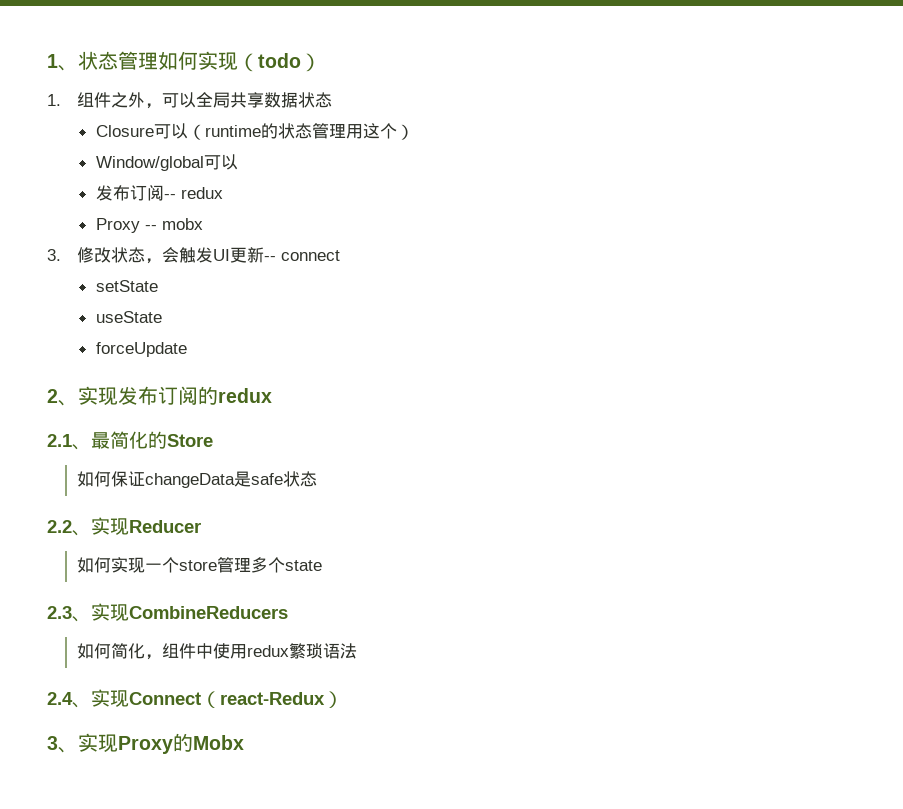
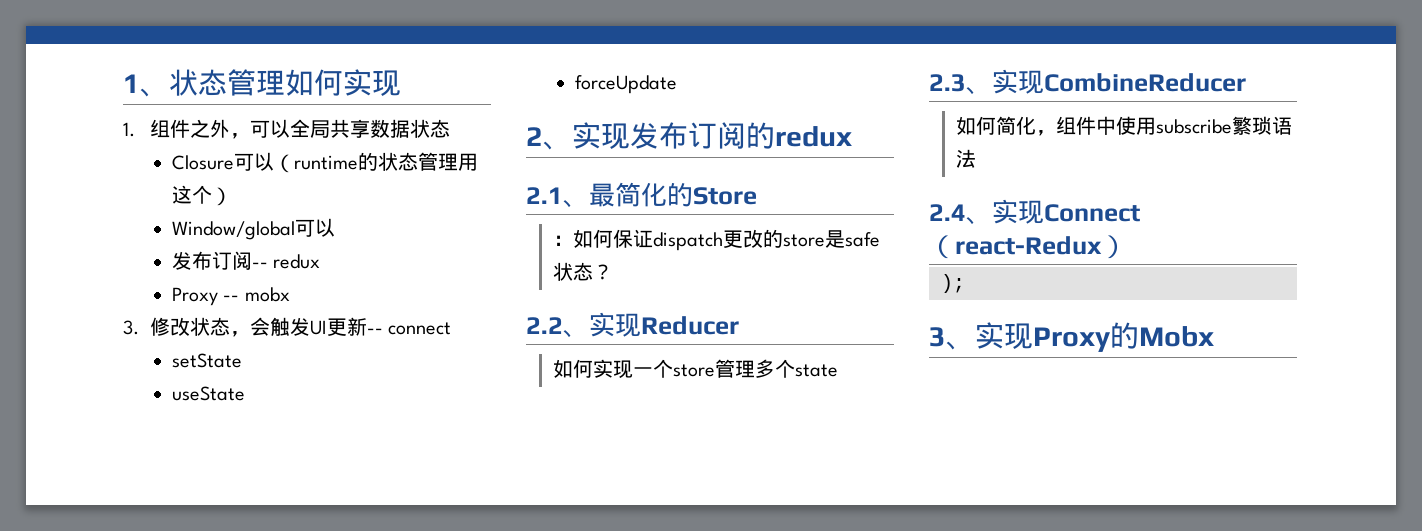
[238,53,321,72] （todo） -> (401, 83) none
(213, 440) none -> [552,235,573,246] ：
[144,473,235,488] changeData -> [652,229,825,251] dispatch更改的store
(317, 479) none -> [592,264,613,280] ？
[129,606,288,619] CombineReducers -> [1044,73,1246,92] CombineReducer
[246,645,289,657] redux -> [1155,119,1232,134] subscribe
(343, 699) none -> [941,274,965,293] // );

